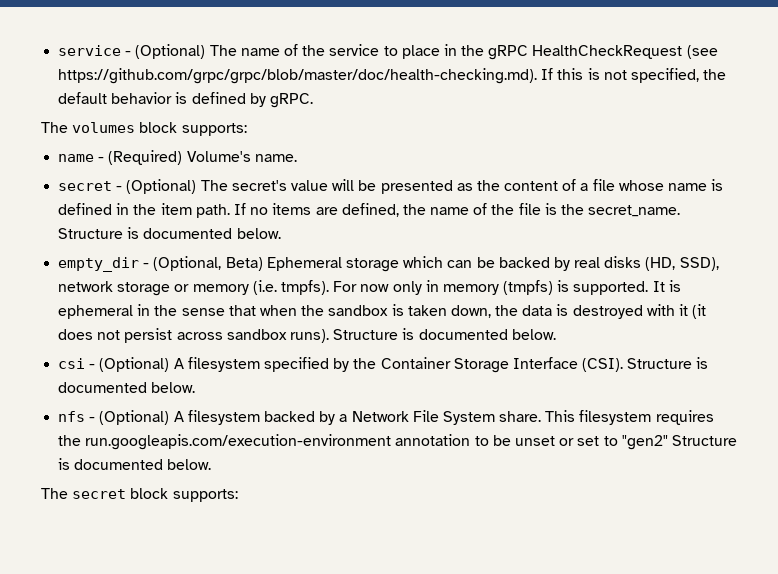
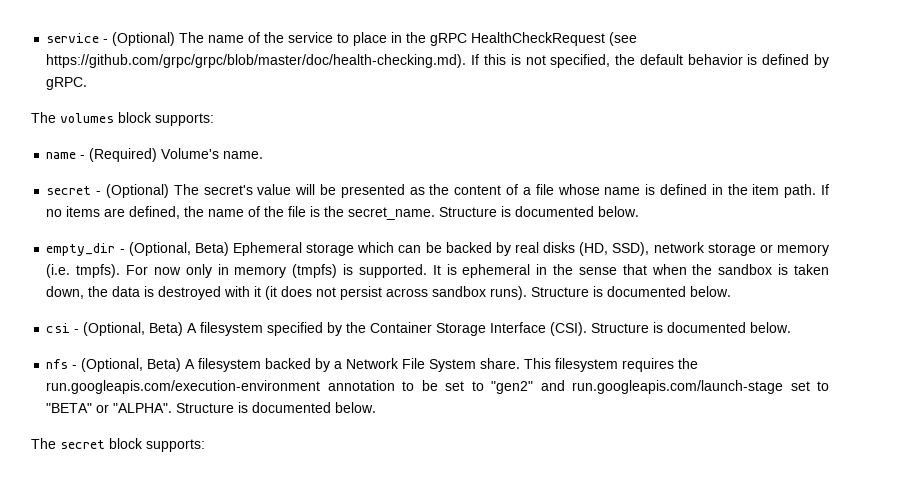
[99,357,170,372] (Optional) -> [83,322,184,336] (Optional, Beta)
[99,410,170,425] (Optional) -> [81,358,182,372] (Optional, Beta)
[514,436,575,446] unset or -> (438, 385) none
(668, 442) none -> [540,380,829,394] [46,403,173,413] and run.googleapis.com/launch-stage set to "BETA" or "ALPHA".

